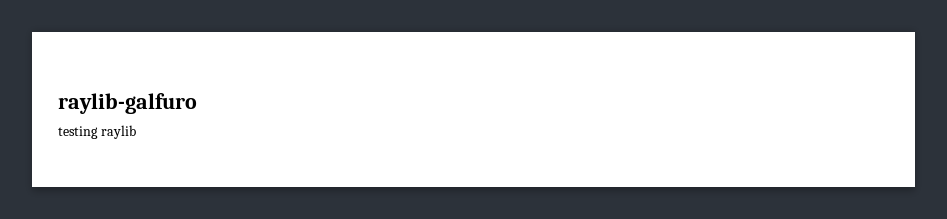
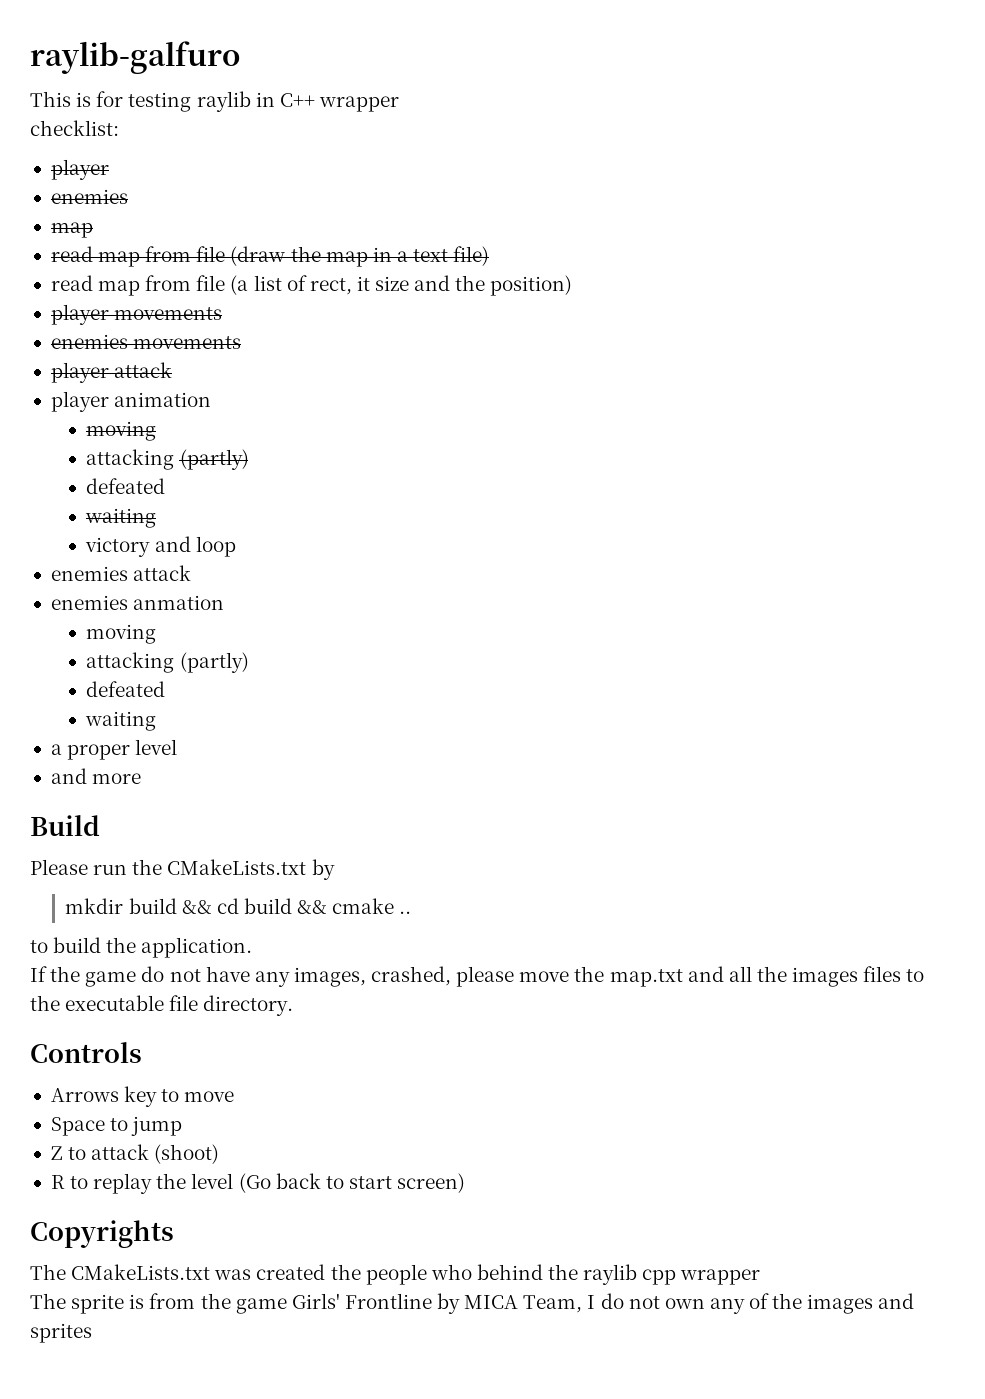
[58,125,136,139] testing raylib -> [30,91,399,112] [30,120,119,136] [50,159,109,180] [50,189,128,204] [50,222,93,238] [50,246,490,267] [50,275,573,296] [50,304,223,325] [50,334,242,349] [50,362,173,383] [50,391,212,412] [86,421,157,441] [86,449,249,470] [86,478,166,494] [85,508,157,528] [85,536,236,557] [50,565,192,581] [50,595,225,610] [86,624,157,644] [86,652,249,673] [86,681,166,697] [85,711,157,731] [50,739,178,760] [50,768,142,784] [30,815,100,836] [30,859,335,880] [65,898,412,914] [30,937,253,958] [30,966,925,987] [30,995,294,1016] [30,1042,142,1063] [50,1086,235,1107] [50,1116,183,1136] [50,1144,220,1164] [50,1173,466,1194] [30,1220,174,1248] [30,1264,761,1285] [30,1293,915,1314] [30,1323,92,1343] This is for testing raylib in C++ wrapper // checklist: // player // enemies // map // read map from file (draw the map in a text file) // read map from file (a list of rect, it size and the position) // player movements // enemies movements // player attack // player animation // moving // attacking (partly) // defeated // waiting // victory and loop // enemies attack // enemies anmation // moving // attacking (partly) // defeated // waiting // a proper level // and more // Build // Please run the CMakeLists.txt by // mkdir build && cd build && cmake .. // to build the application. // If the game do not have any images, crashed, please move the map.txt and all the images files to the executable file directory. // Controls // Arrows key to move // Space to jump // Z to attack (shoot) // R to replay the level (Go back to start screen) // Copyrights // The CMakeLists.txt was created the people who behind the raylib cpp wrapper // The sprite is from the game Girls' Frontline by MICA Team, I do not own any of the images and sprites

